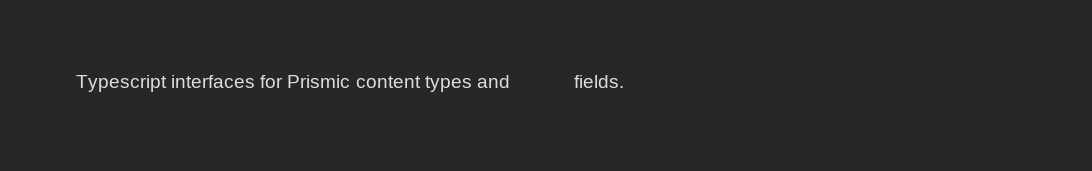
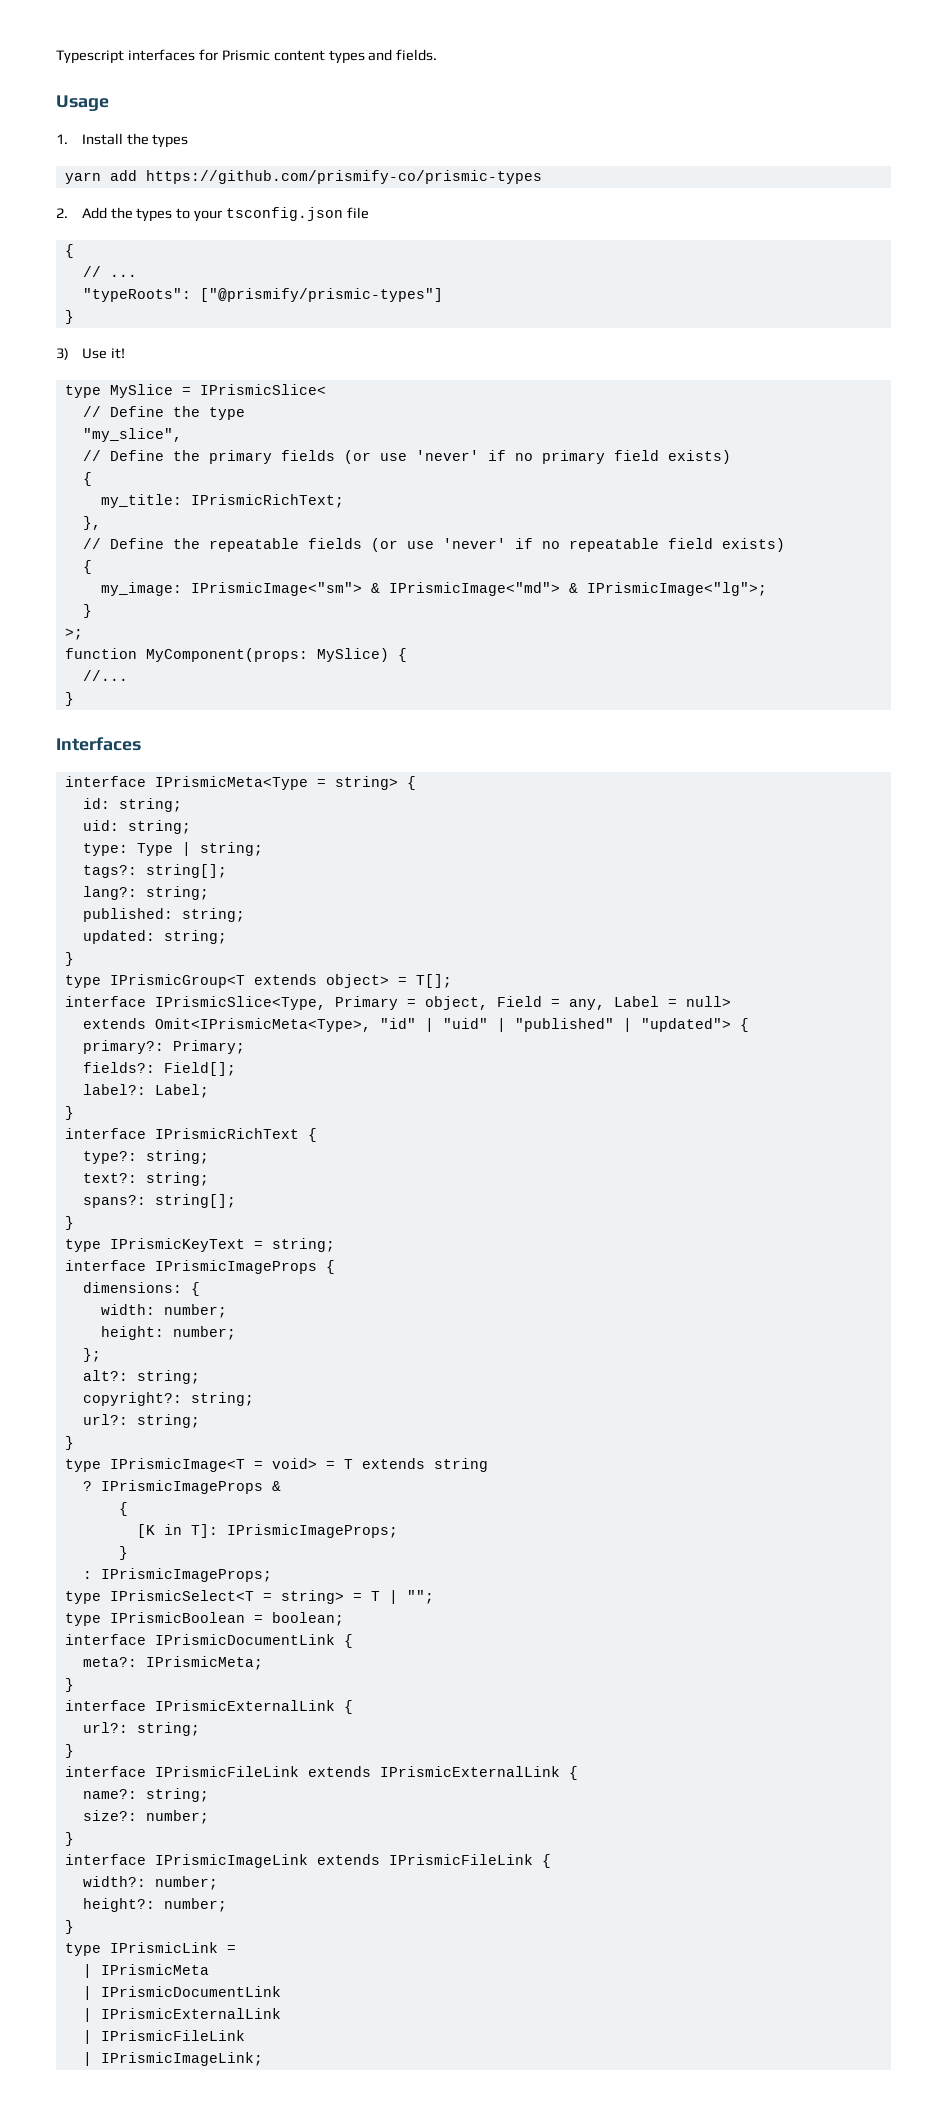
(624, 81) none -> [56,95,109,111] [56,133,189,148] [64,170,542,184] [56,207,370,222] [64,244,74,258] [82,266,137,277] [82,288,443,302] [64,310,74,324] [56,348,125,360] [64,384,326,398] [82,406,245,420] [82,428,182,442] [82,450,731,464] [82,472,92,486] [100,494,344,508] [82,516,101,530] [82,538,785,552] [82,560,92,574] [100,582,767,596] [82,604,92,618] [64,628,83,640] [64,648,407,662] [82,670,128,681] [64,692,74,706] [56,737,141,751] [64,776,416,790] [82,798,182,812] [82,820,191,834] [82,842,263,856] [82,864,227,878] [82,886,209,900] [82,908,245,922] [82,930,227,944] [64,952,74,966] [64,974,452,988] [64,996,731,1010] [82,1018,749,1032] [82,1040,245,1054] [82,1062,236,1076] [82,1084,209,1098] [64,1106,74,1120] [64,1128,317,1142] [82,1150,209,1164] [82,1172,209,1186] [82,1194,236,1208] [64,1216,74,1230] [64,1238,335,1252] [64,1260,335,1274] [82,1282,200,1296] [100,1304,227,1318] [100,1326,236,1340] [82,1348,101,1362] [82,1370,200,1384] [82,1392,254,1406] [82,1414,200,1428] [64,1436,74,1450] [64,1458,488,1472] [82,1480,281,1494] [118,1502,128,1516] [136,1524,398,1538] [118,1546,128,1560] [82,1568,272,1582] [64,1590,434,1604] [64,1612,344,1626] [64,1634,353,1648] [82,1656,263,1670] [64,1678,74,1692] [64,1700,353,1714] [82,1722,200,1736] [64,1744,74,1758] [64,1766,578,1780] [82,1788,209,1802] [82,1810,209,1824] [64,1832,74,1846] [64,1854,551,1868] [82,1876,218,1890] [82,1898,227,1912] [64,1920,74,1934] [64,1942,236,1956] [82,1964,209,1978] [82,1986,281,2000] [82,2008,281,2022] [82,2030,245,2044] [82,2052,263,2066] // Usage // 1. Install the types // yarn add https://github.com/prismify-co/prismic-types // 2. Add the types to your tsconfig.json file // { // // ... // "typeRoots": ["@prismify/prismic-types"] // } // 3) Use it! // type MySlice = IPrismicSlice< // // Define the type // "my_slice", // // Define the primary fields (or use 'never' if no primary field exists) // { // my_title: IPrismicRichText; // }, // // Define the repeatable fields (or use 'never' if no repeatable field exists) // { // my_image: IPrismicImage<"sm"> & IPrismicImage<"md"> & IPrismicImage<"lg">; // } // >; // function MyComponent(props: MySlice) { // //... // } // Interfaces // interface IPrismicMeta<Type = string> { // id: string; // uid: string; // type: Type | string; // tags?: string[]; // lang?: string; // published: string; // updated: string; // } // type IPrismicGroup<T extends object> = T[]; // interface IPrismicSlice<Type, Primary = object, Field = any, Label = null> // extends Omit<IPrismicMeta<Type>, "id" | "uid" | "published" | "updated"> { // primary?: Primary; // fields?: Field[]; // label?: Label; // } // interface IPrismicRichText { // type?: string; // text?: string; // spans?: string[]; // } // type IPrismicKeyText = string; // interface IPrismicImageProps { // dimensions: { // width: number; // height: number; // }; // alt?: string; // copyright?: string; // url?: string; // } // type IPrismicImage<T = void> = T extends string // ? IPrismicImageProps & // { // [K in T]: IPrismicImageProps; // } // : IPrismicImageProps; // type IPrismicSelect<T = string> = T | ""; // type IPrismicBoolean = boolean; // interface IPrismicDocumentLink { // meta?: IPrismicMeta; // } // interface IPrismicExternalLink { // url?: string; // } // interface IPrismicFileLink extends IPrismicExternalLink { // name?: string; // size?: number; // } // interface IPrismicImageLink extends IPrismicFileLink { // width?: number; // height?: number; // } // type IPrismicLink = // | IPrismicMeta // | IPrismicDocumentLink // | IPrismicExternalLink // | IPrismicFileLink // | IPrismicImageLink;

